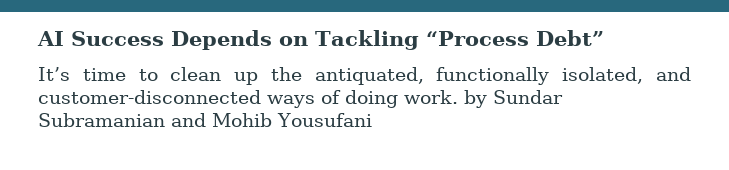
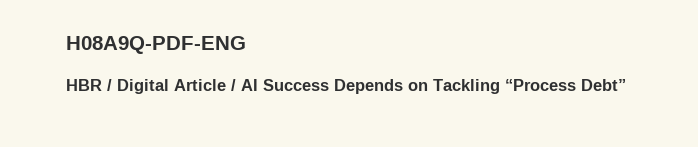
(37, 38) none -> [66,36,246,54] [66,79,236,94] H08A9Q-PDF-ENG // HBR / Digital Article /
[38,67,691,85] [38,90,563,108] [38,113,372,127] // It’s time to clean up the antiquated, functionally isolated, and customer-disconnected ways of doing work. by Sundar Subramanian and Mohib Yousufani -> (626, 85) none

